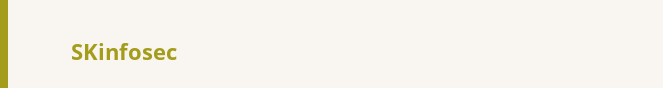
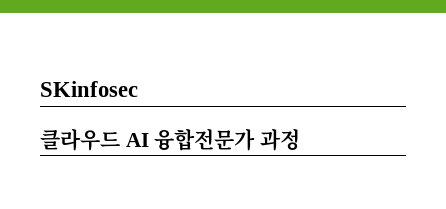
(177, 51) none -> [40,128,301,151] // 클라우드 AI 융합전문가 과정

